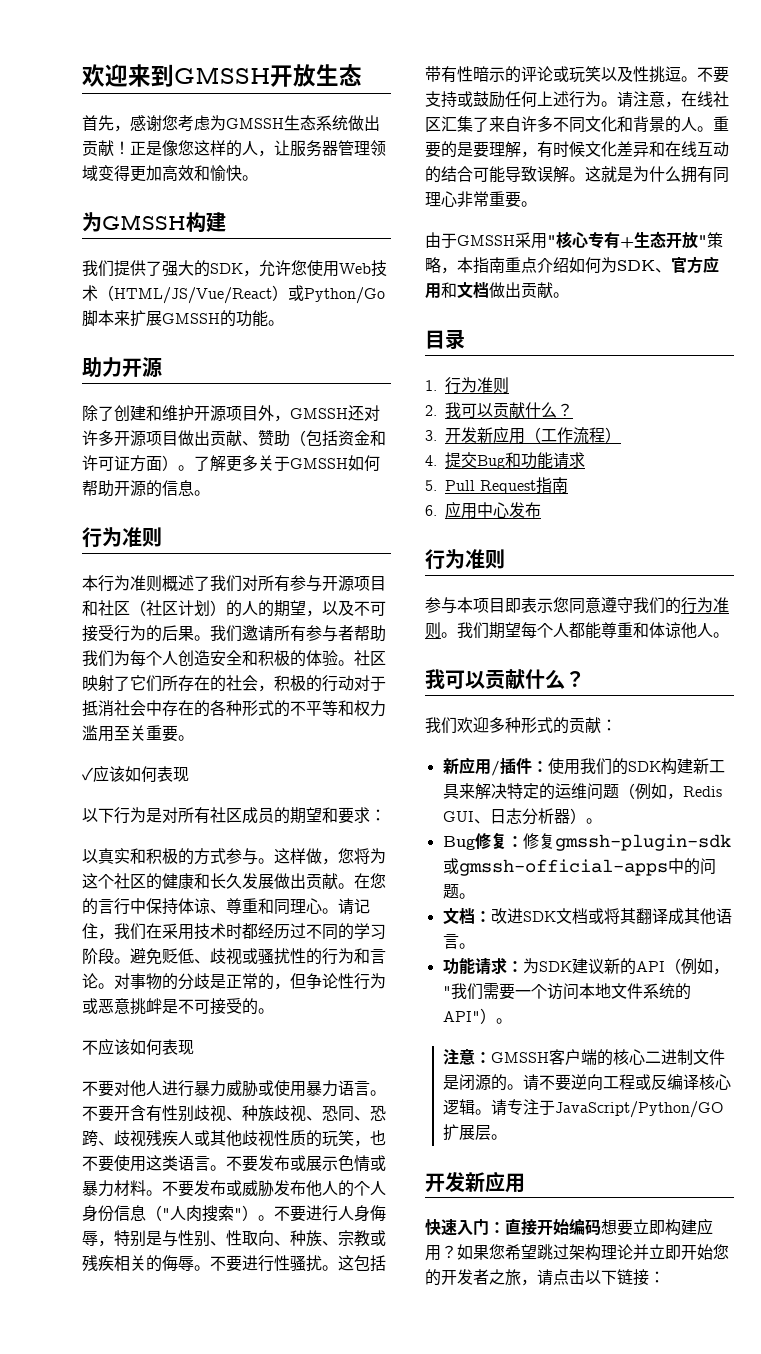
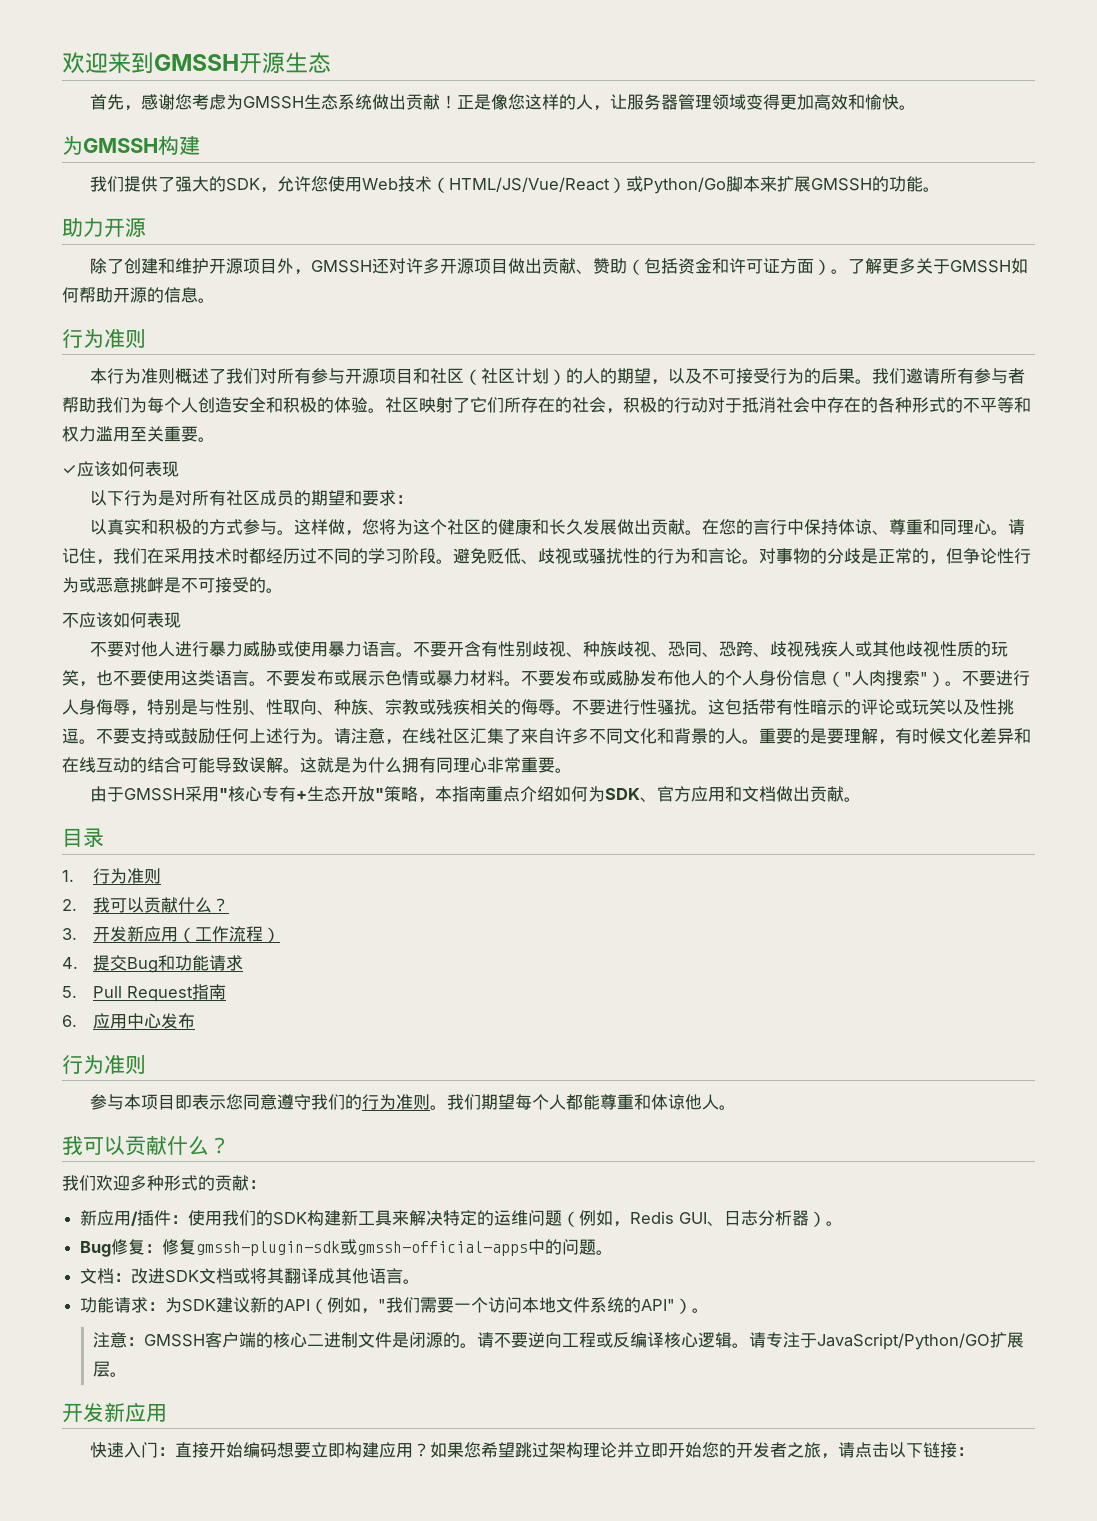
[293,64,316,87] 放 -> [262,52,285,74] 源

